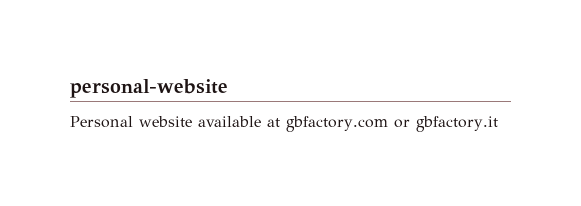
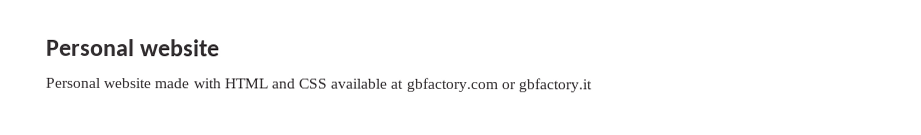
[70,79,228,98] [70,116,192,128] personal-website // Personal website -> [46,38,221,57] [45,77,328,89] Personal website // Personal website made with HTML and CSS

